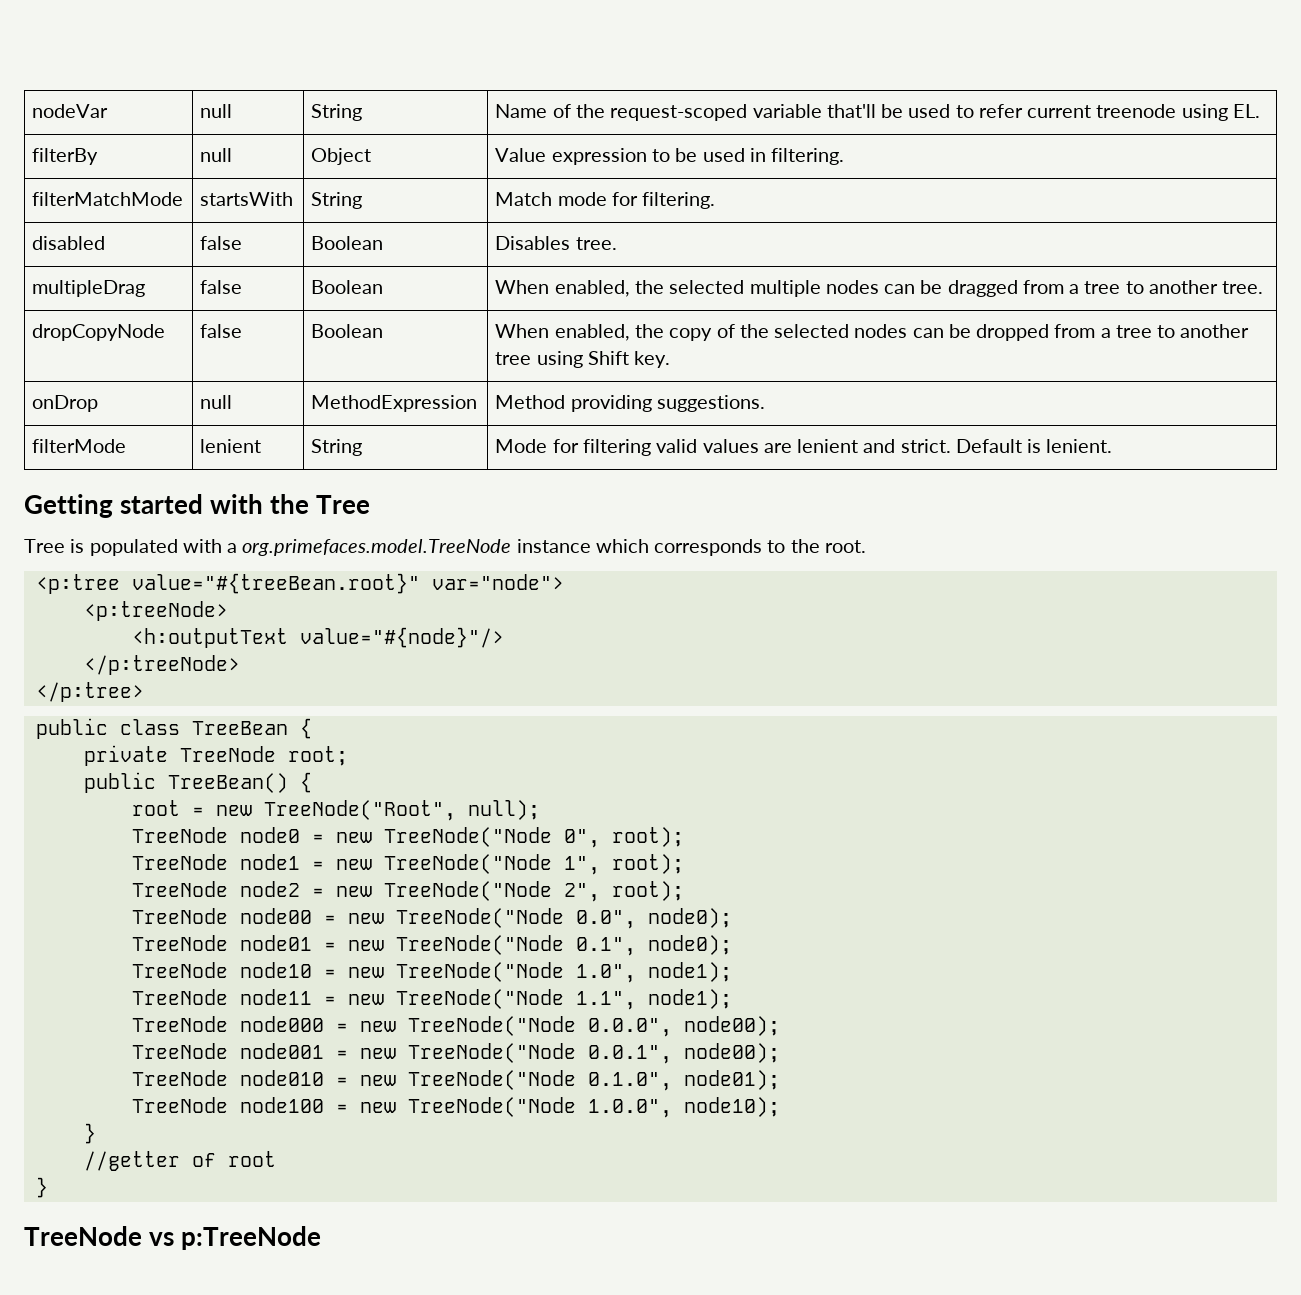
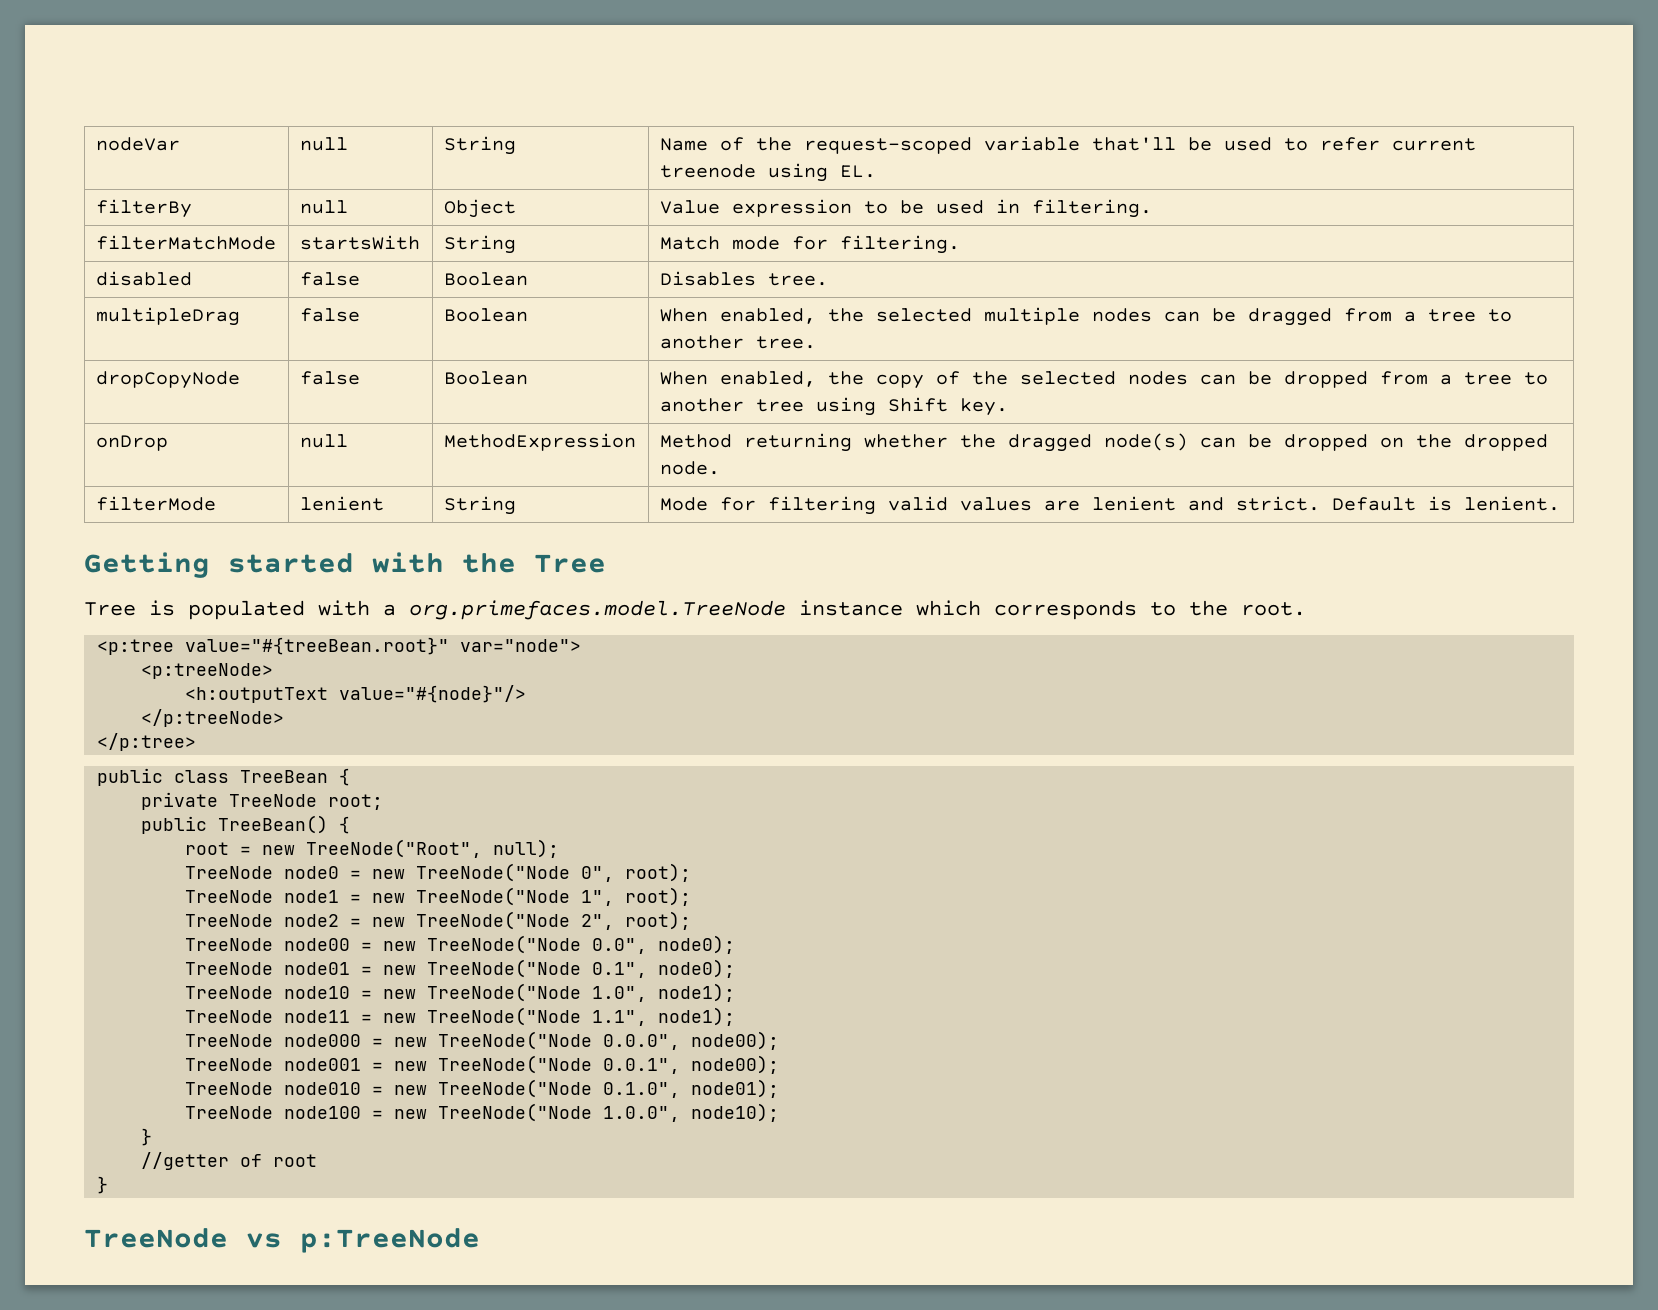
[570,395,766,412] providing suggestions. -> [743,433,1548,452] [659,461,720,475] returning whether the dragged node(s) can be dropped on the dropped node.

